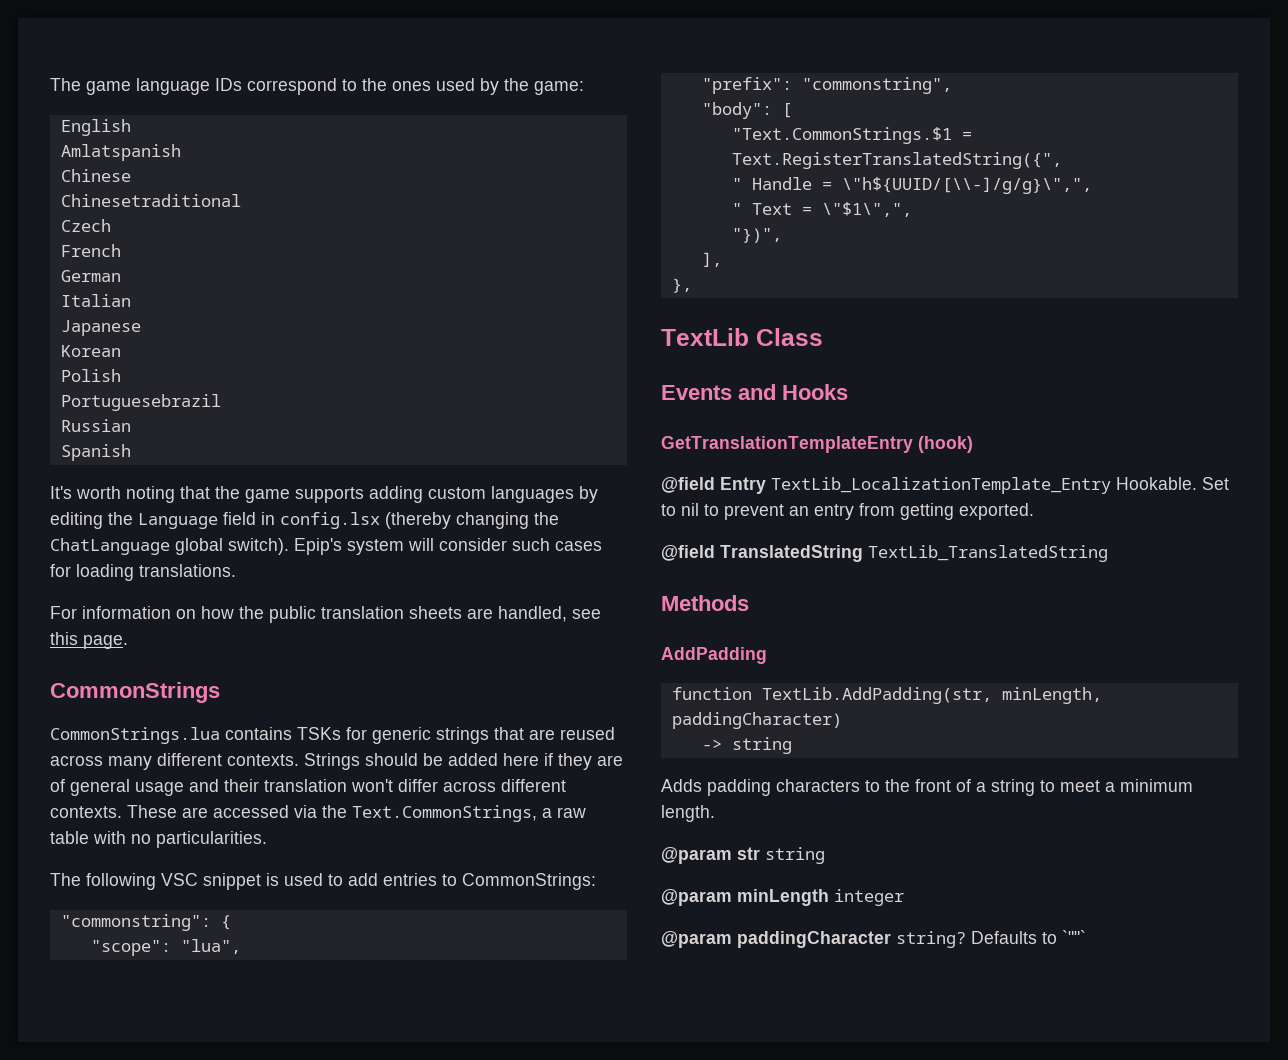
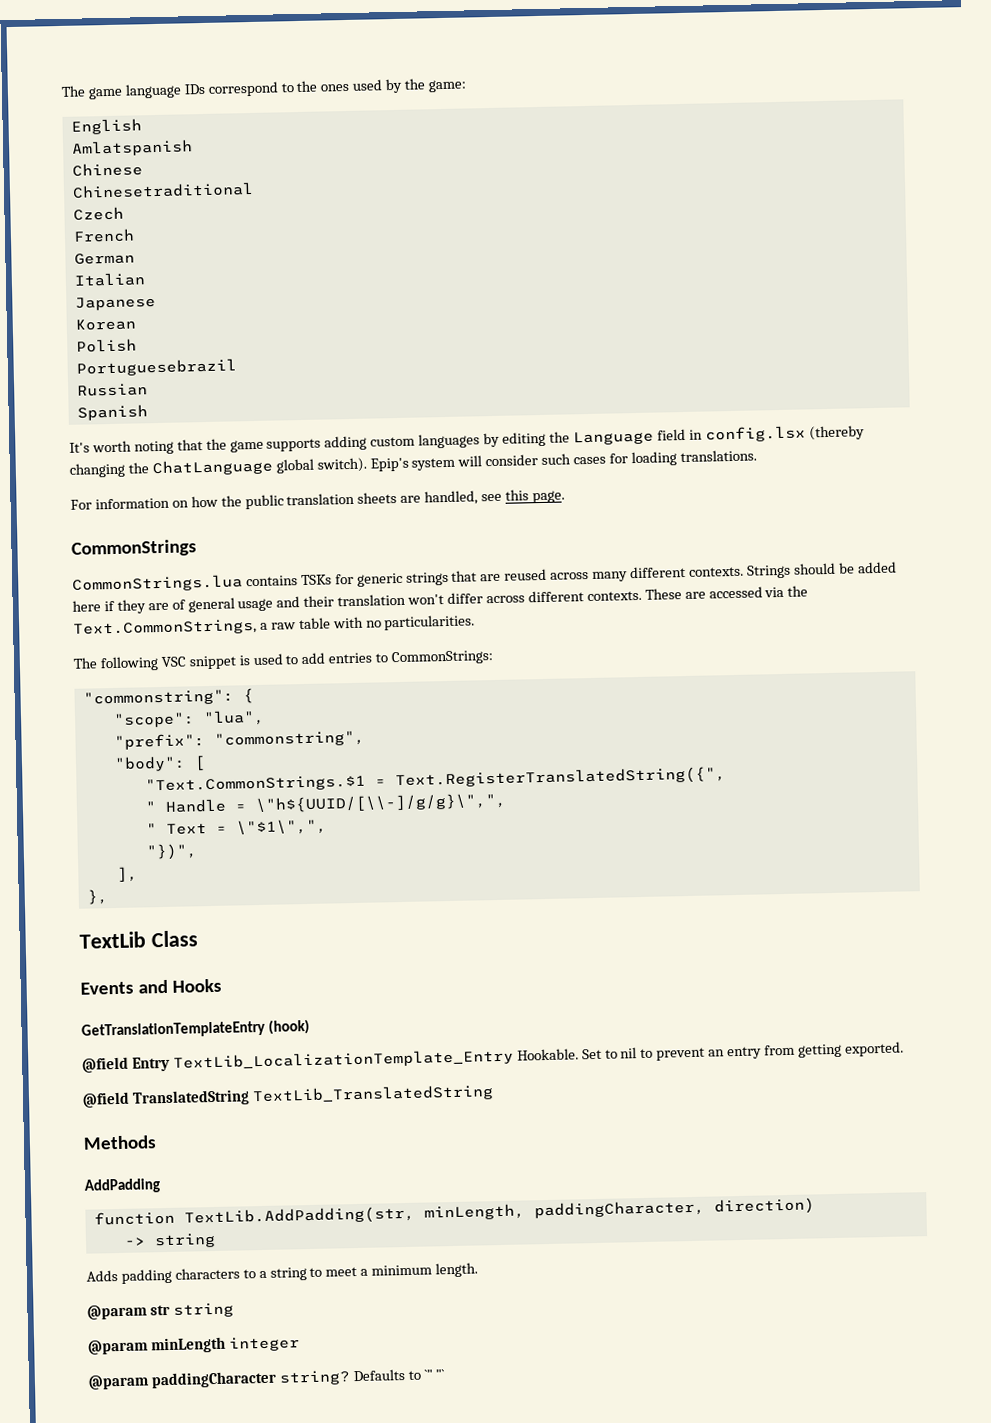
[671,712,842,729] paddingCharacter) -> [533,1197,815,1219] paddingCharacter, direction)
[885,779,971,792] the front of -> (256, 1274) none
[1062,930,1086,944] `""` -> [423,1369,446,1380] `" "`

